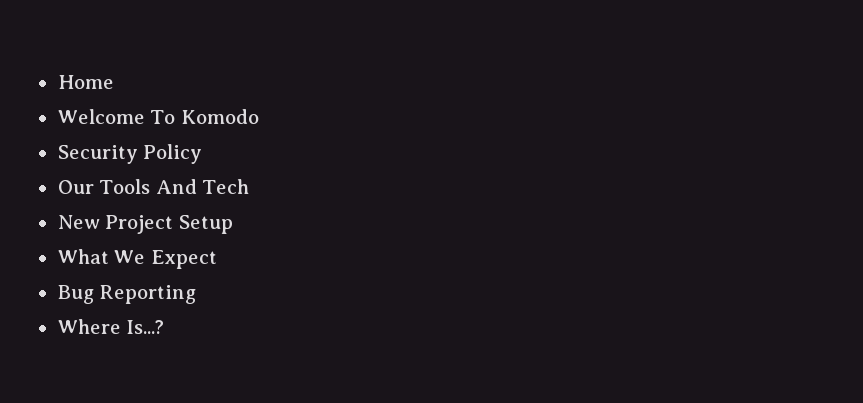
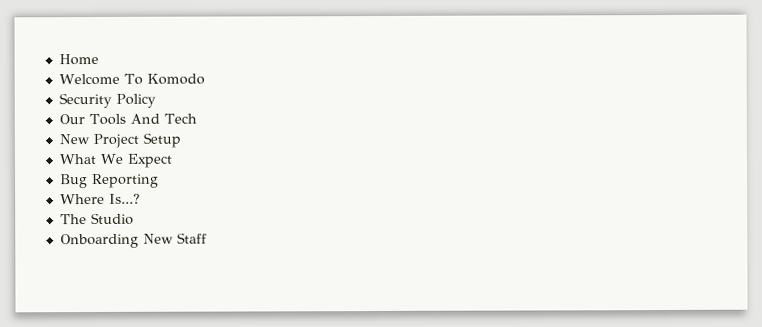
(165, 327) none -> [59,212,134,226] [59,232,207,249] // The Studio // Onboarding New Staff

